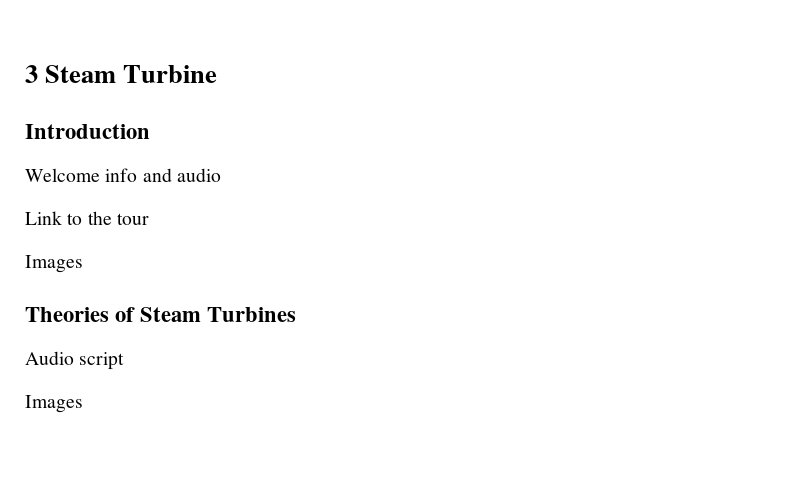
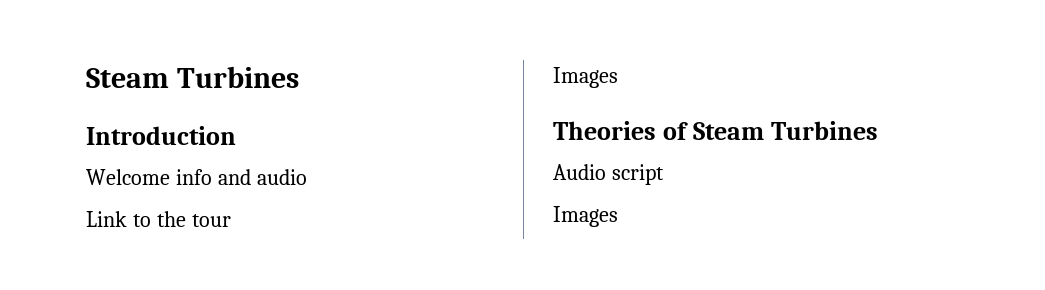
[25,65,218,83] 3 Steam Turbine -> [86,66,300,88] Steam Turbines

